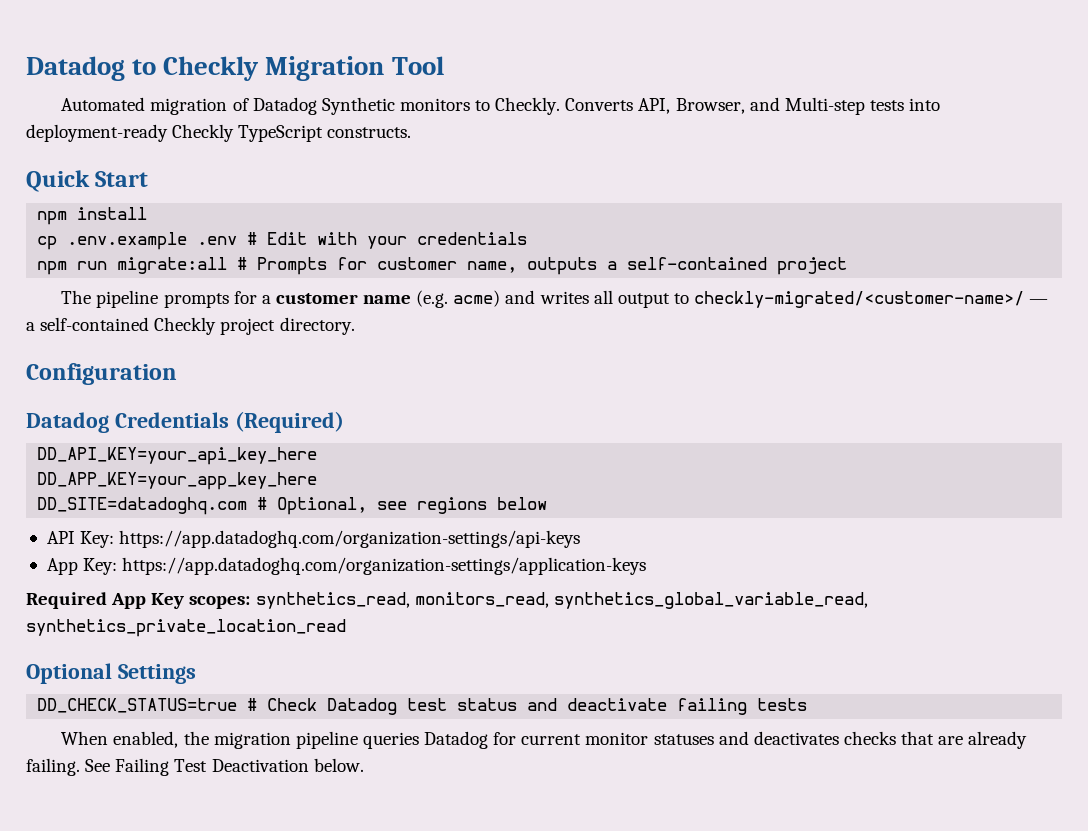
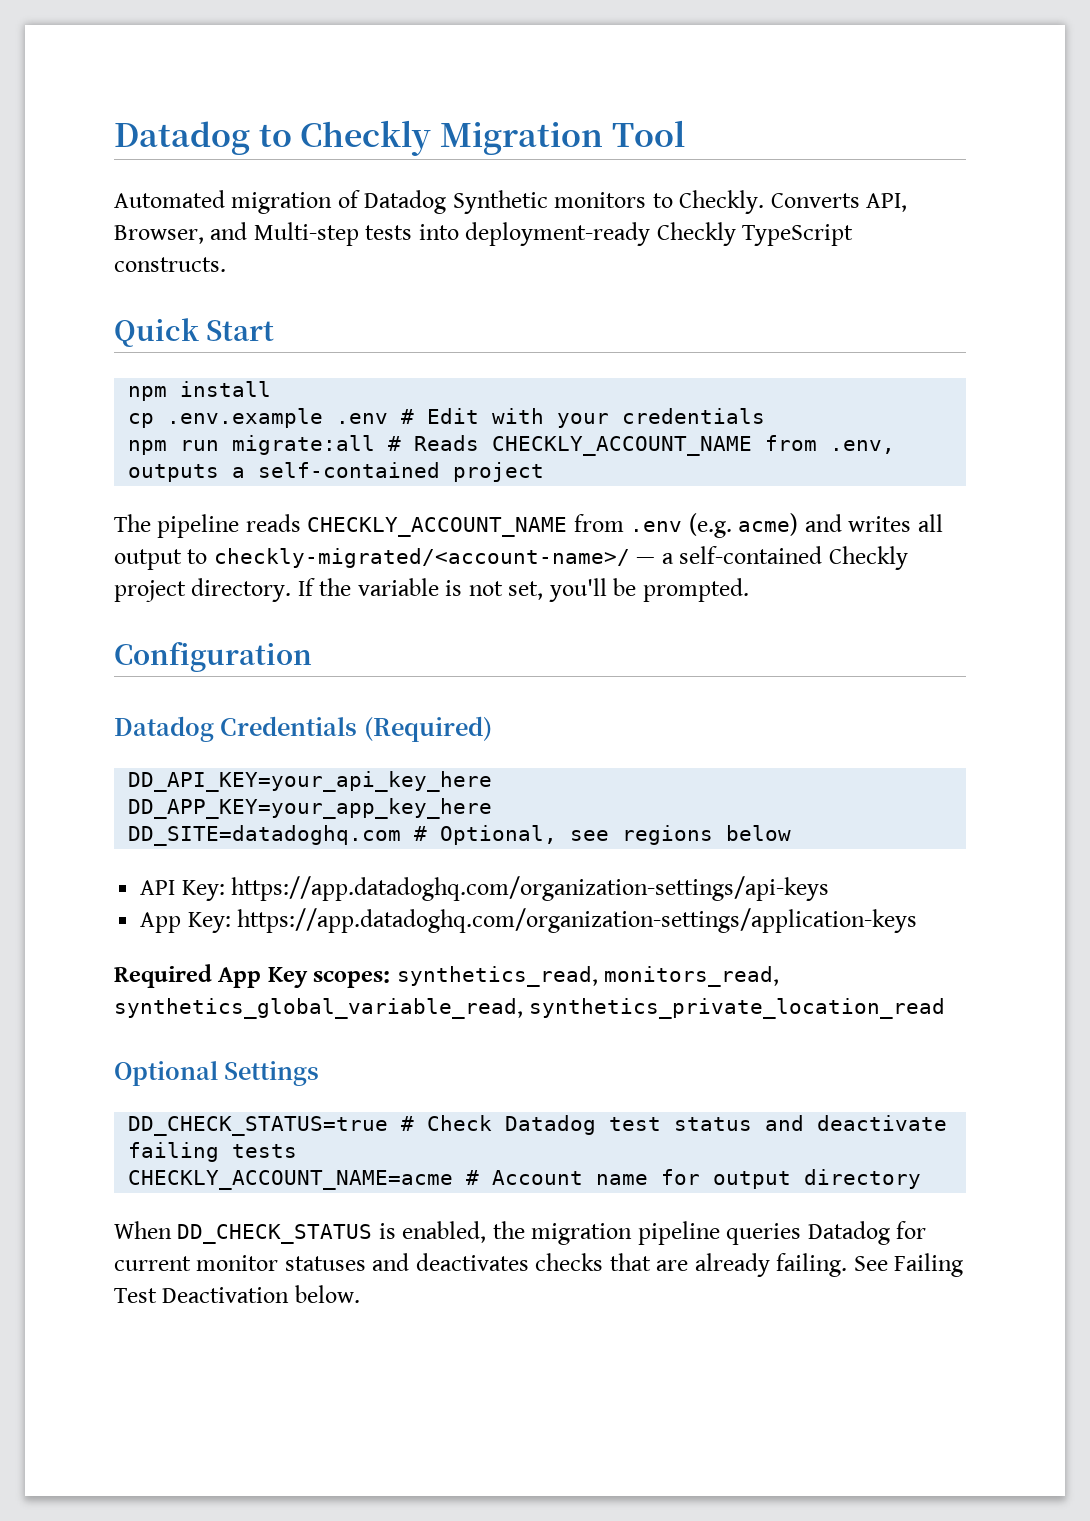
[257,257,518,275] Prompts for customer name, -> [414,435,896,456] Reads CHECKLY_ACCOUNT_NAME from .env,
[163,291,412,308] prompts for a customer name -> [245,514,683,537] reads CHECKLY_ACCOUNT_NAME from .env
[694,291,1025,308] checkly-migrated/<customer-name>/ -> [213,548,630,568] checkly-migrated/<account-name>/
(355, 326) none -> [297,578,749,602] If the variable is not set, you'll be prompted.
(808, 704) none -> [128,1169,922,1190] // CHECKLY_ACCOUNT_NAME=acme # Account name for output directory
(109, 738) none -> [177,1223,396,1244] DD_CHECK_STATUS is

